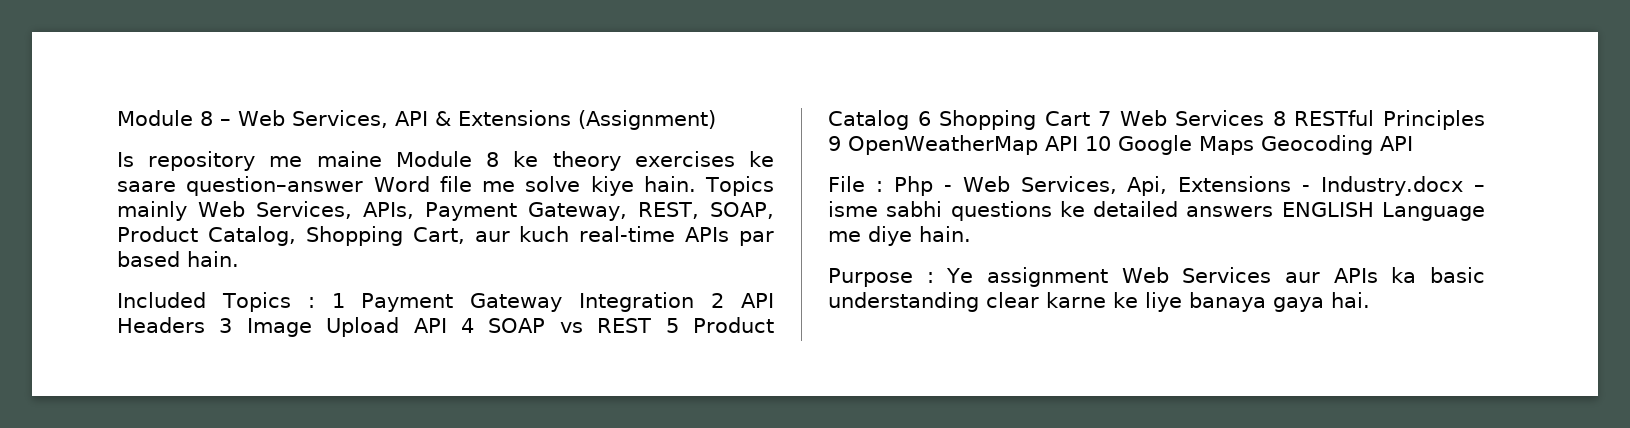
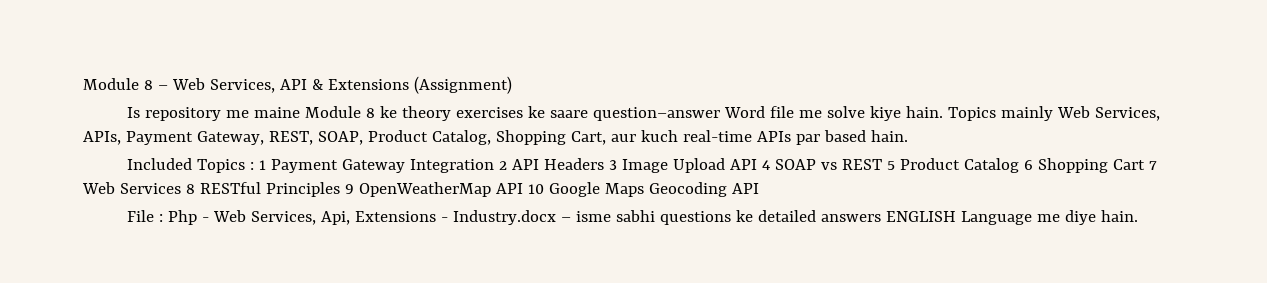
[828,267,1485,287] [828,292,1370,312] // Purpose : Ye assignment Web Services aur APIs ka basic understanding clear karne ke liye banaya gaya hai. -> (1139, 216) none

